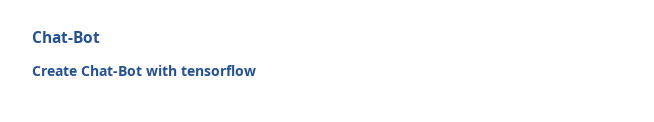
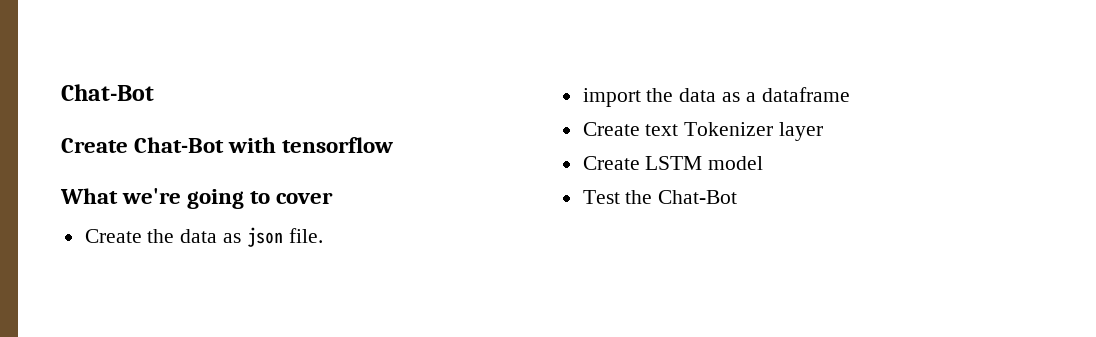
(256, 70) none -> [60,188,334,209] [84,227,323,247] [582,87,850,107] [582,122,824,141] [582,156,764,170] [582,190,738,204] // What we're going to cover // Create the data as json file. // import the data as a dataframe // Create text Tokenizer layer // Create LSTM model // Test the Chat-Bot

